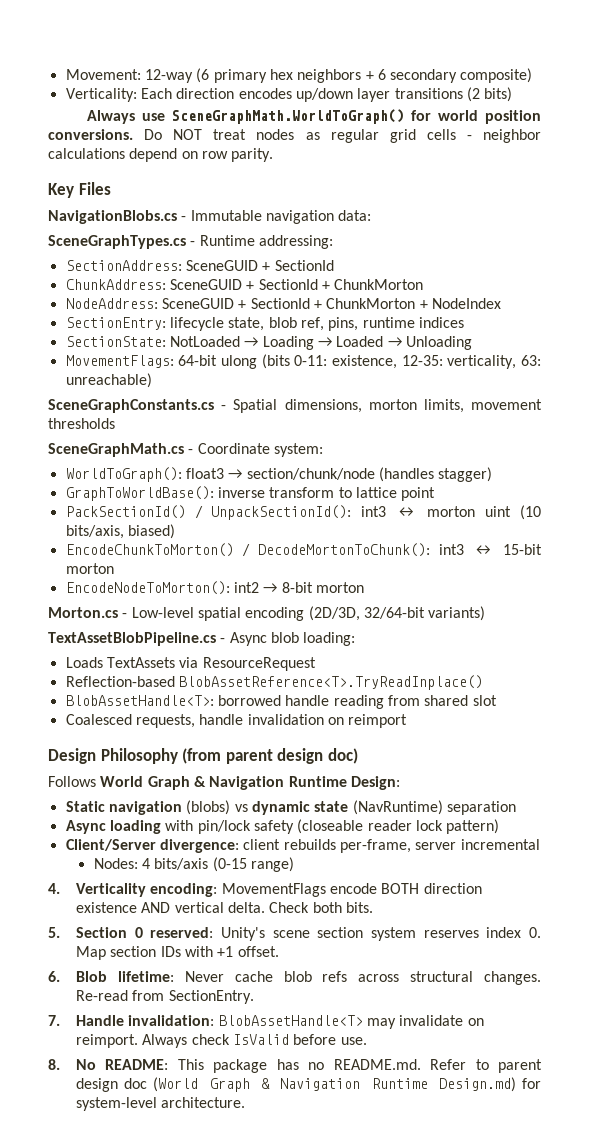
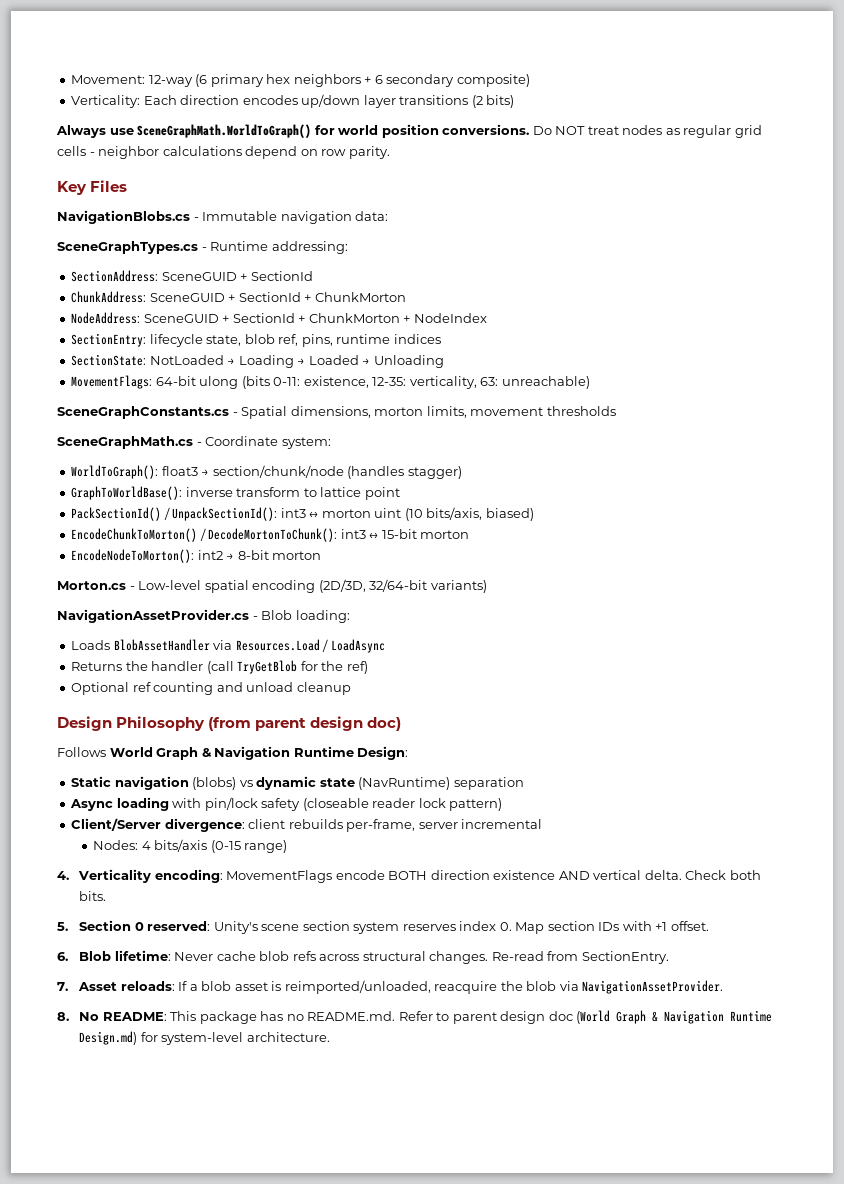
[48,632,356,646] [65,657,316,671] [65,675,483,690] [65,695,497,709] [65,714,408,728] TextAssetBlobPipeline.cs - Async blob loading: // Loads TextAssets via ResourceRequest // Reflection-based BlobAssetReference<T>.TryReadInplace() // BlobAssetHandle<T>: borrowed handle reading from shared slot // Coalesced requests, handle invalidation on reimport -> [57,609,350,623] [71,639,385,653] [71,660,368,674] [71,682,351,695] NavigationAssetProvider.cs - Blob loading: // Loads BlobAssetHandler via Resources.Load / LoadAsync // Returns the handler (call TryGetBlob for the ref) // Optional ref counting and unload cleanup
[75,1015,484,1029] [75,1034,367,1048] Handle invalidation: BlobAssetHandle<T> may invalidate on reimport. Always check IsValid before use. -> [78,980,724,994] Asset reloads: If a blob asset is reimported/unloaded, reacquire the blob via NavigationAssetProvider.

